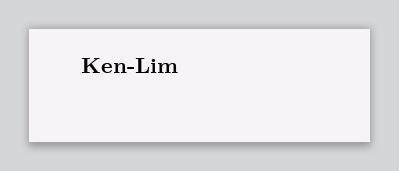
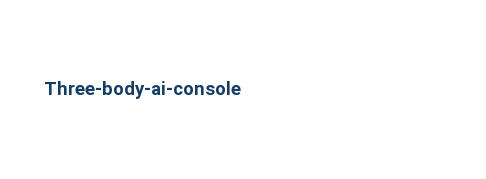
[81,58,178,73] Ken-Lim -> [44,81,241,99] Three-body-ai-console

